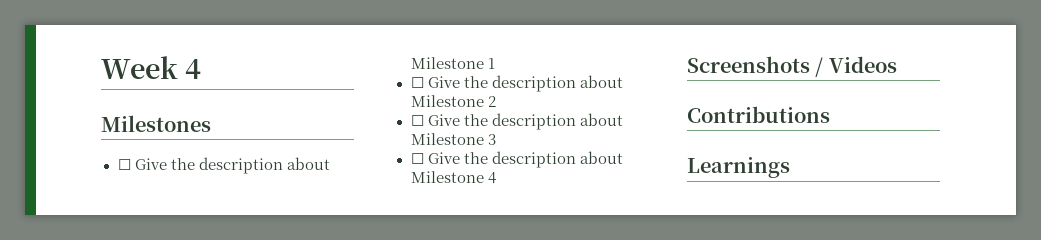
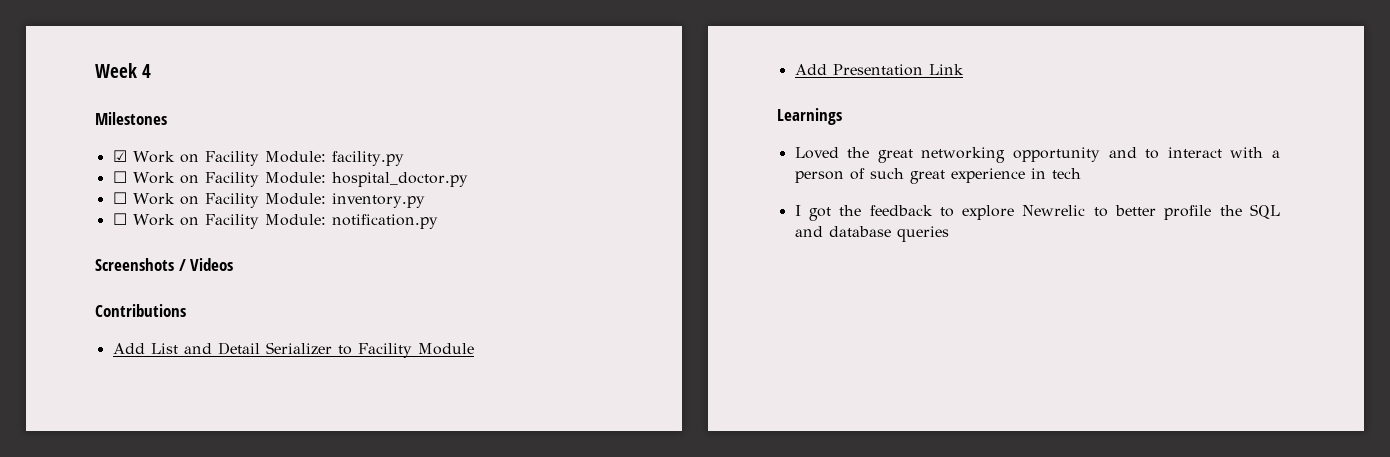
[117,157,330,174] [410,57,495,69] [410,75,623,92] [410,95,496,107] [410,113,623,130] [410,133,496,145] [410,151,623,168] [410,171,496,184] [687,56,897,77] [687,106,830,123] [687,157,790,178] ☐ Give the description about Milestone 1 // ☐ Give the description about Milestone 2 // ☐ Give the description about Milestone 3 // ☐ Give the description about Milestone 4 // Screenshots / Videos // Contributions // Learnings -> [112,150,404,166] [112,171,468,187] [112,192,425,208] [112,213,438,229] [95,258,234,271] [95,304,186,317] [112,342,474,358] [794,64,964,76] [777,108,842,125] [794,147,1280,163] [794,168,1081,184] [794,204,1280,221] [794,226,949,242] ☑ Work on Facility Module: facility.py // ☐ Work on Facility Module: hospital_doctor.py // ☐ Work on Facility Module: inventory.py // ☐ Work on Facility Module: notification.py // Screenshots / Videos // Contributions // Add List and Detail Serializer to Facility Module // Add Presentation Link // Learnings // Loved the great networking opportunity and to interact with a person of such great experience in tech // I got the feedback to explore Newrelic to better profile the SQL and database queries

